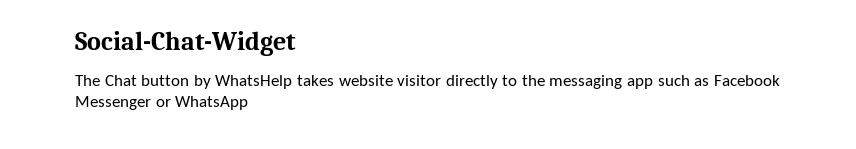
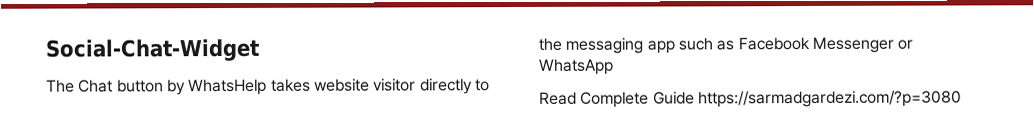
(249, 103) none -> [539,90,962,108] // Read Complete Guide https://sarmadgardezi.com/?p=3080

